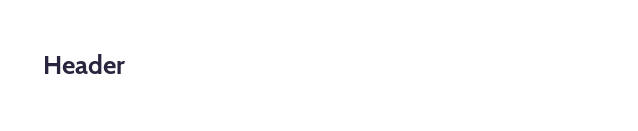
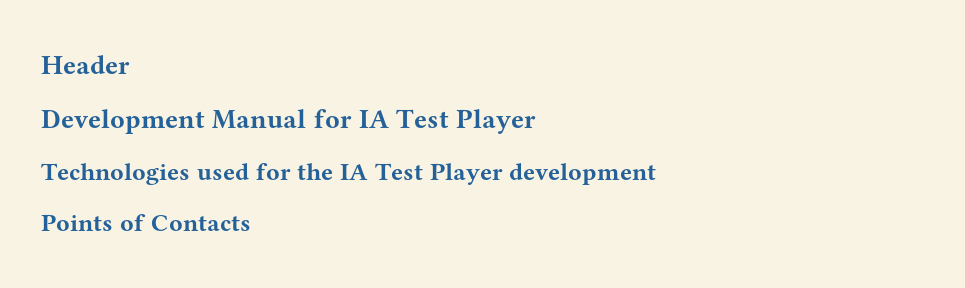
(125, 64) none -> [41,109,537,134] [41,163,657,185] [41,214,251,231] // Development Manual for IA Test Player // Technologies used for the IA Test Player development // Points of Contacts

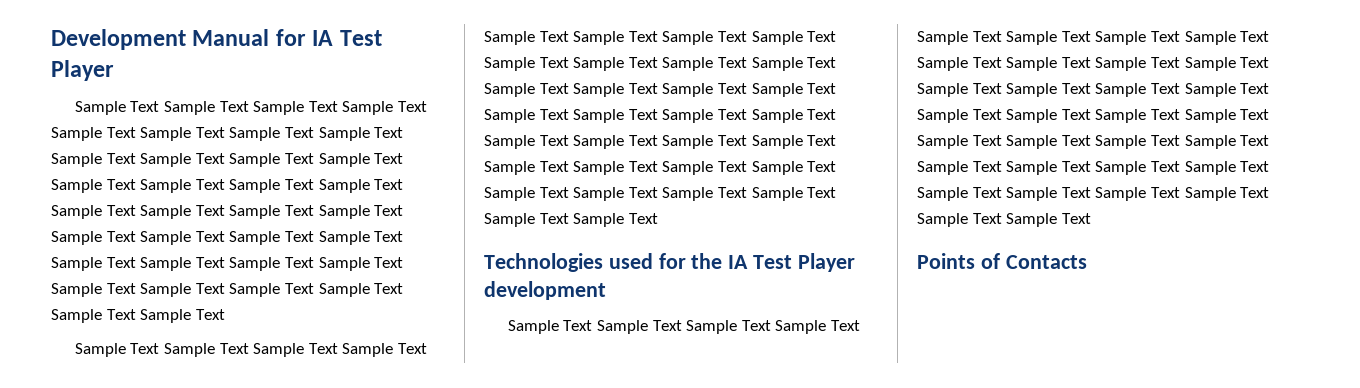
[41,55,130,74] Header // -> (51, 39) none
(537, 121) none -> [74,101,427,115] [51,127,404,141] [51,153,404,167] [51,179,404,193] [51,205,404,219] [51,231,404,245] [51,257,404,271] [51,283,404,297] [51,309,225,323] [74,343,427,357] [484,31,837,45] [484,57,837,71] [484,83,837,97] [484,109,837,123] [484,135,837,149] [484,161,837,175] [484,187,837,201] [484,213,658,227] // Sample Text Sample Text Sample Text Sample Text Sample Text Sample Text Sample Text Sample Text Sample Text Sample Text Sample Text Sample Text Sample Text Sample Text Sample Text Sample Text Sample Text Sample Text Sample Text Sample Text Sample Text Sample Text Sample Text Sample Text Sample Text Sample Text Sample Text Sample Text Sample Text Sample Text Sample Text Sample Text Sample Text Sample Text // Sample Text Sample Text Sample Text Sample Text Sample Text Sample Text Sample Text Sample Text Sample Text Sample Text Sample Text Sample Text Sample Text Sample Text Sample Text Sample Text Sample Text Sample Text Sample Text Sample Text Sample Text Sample Text Sample Text Sample Text Sample Text Sample Text Sample Text Sample Text Sample Text Sample Text Sample Text Sample Text Sample Text Sample Text
(657, 174) none -> [507,320,860,334] [917,31,1270,45] [917,57,1270,71] [917,83,1270,97] [917,109,1270,123] [917,135,1270,149] [917,161,1270,175] [917,187,1270,201] [917,213,1091,227] // Sample Text Sample Text Sample Text Sample Text Sample Text Sample Text Sample Text Sample Text Sample Text Sample Text Sample Text Sample Text Sample Text Sample Text Sample Text Sample Text Sample Text Sample Text Sample Text Sample Text Sample Text Sample Text Sample Text Sample Text Sample Text Sample Text Sample Text Sample Text Sample Text Sample Text Sample Text Sample Text Sample Text Sample Text

